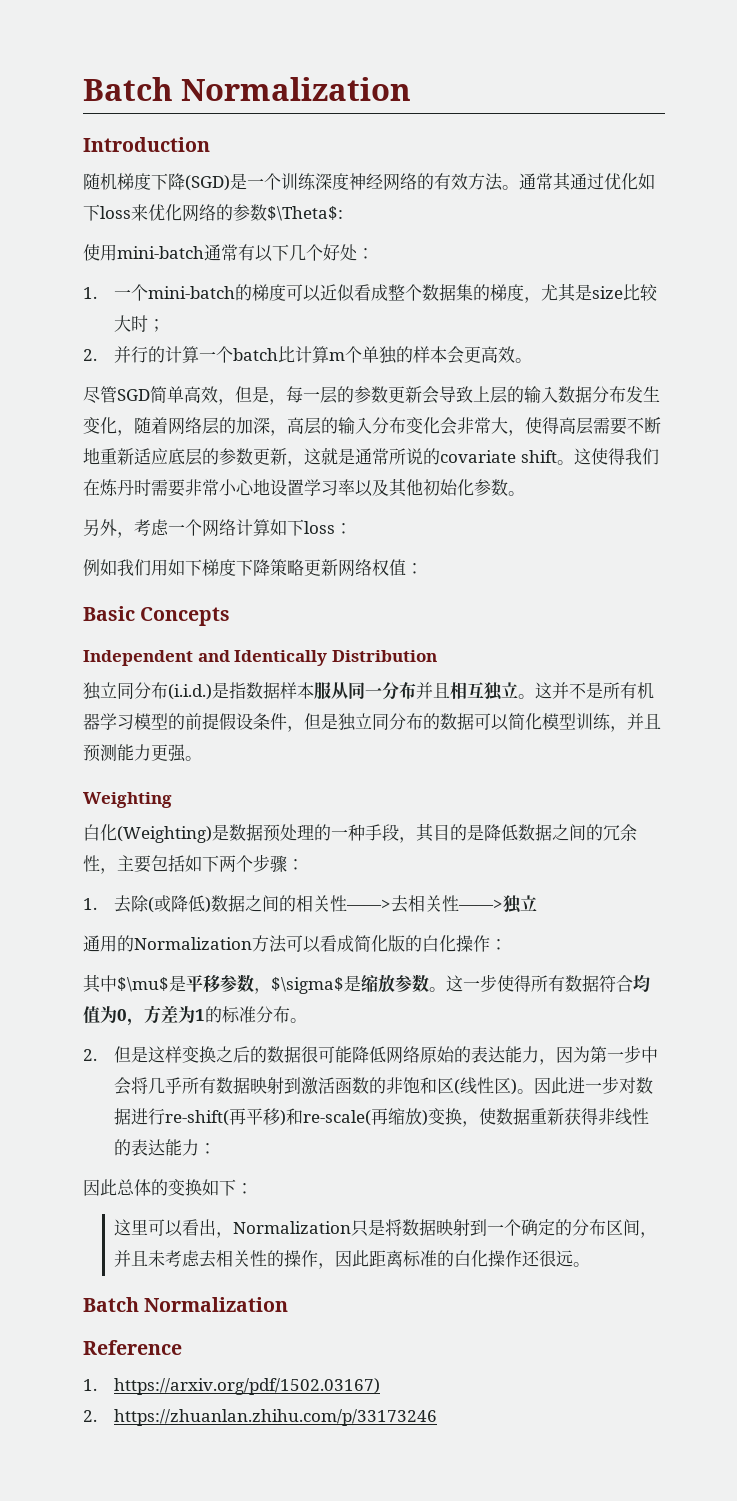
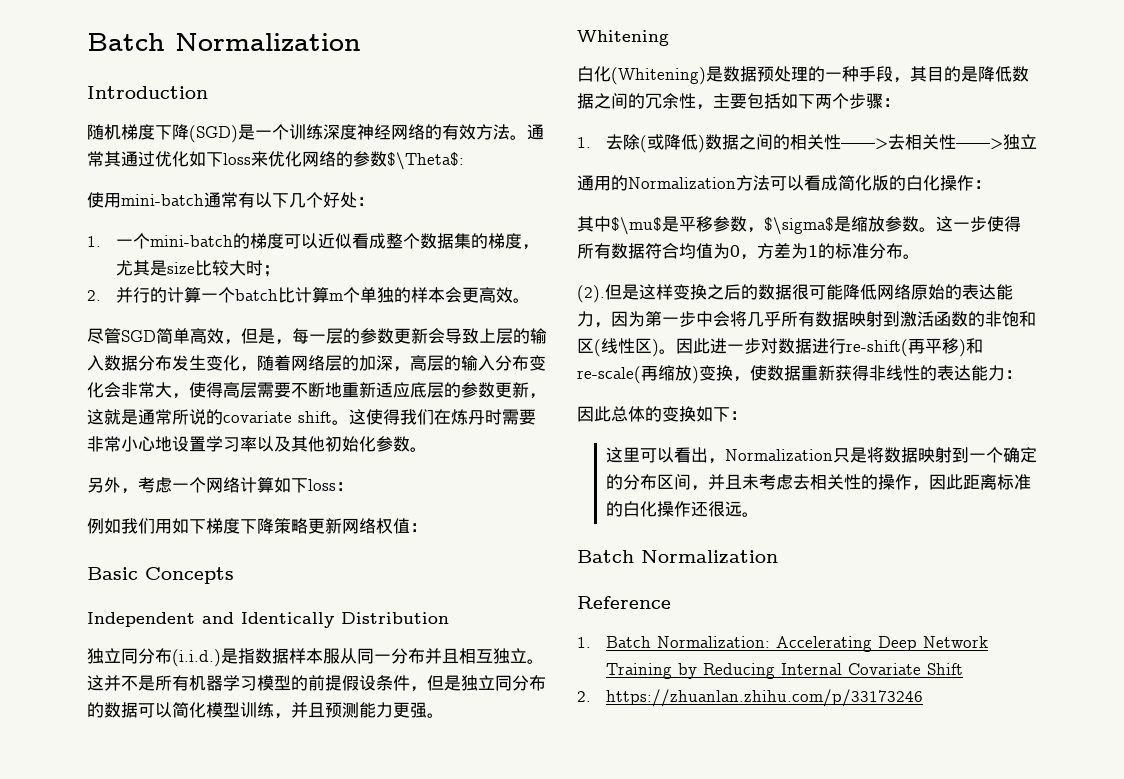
[83,792,172,808] [83,824,212,843] Weighting // 白化(Weighting) -> [577,30,669,46] [577,66,706,85] Whitening // 白化(Whitening)
[83,1049,97,1061] 2. -> [577,285,605,303] (2).
[114,1378,381,1395] https://arxiv.org/pdf/1502.03167) -> [605,636,988,652] [605,663,963,679] Batch Normalization: Accelerating Deep Network Training by Reducing Internal Covariate Shift

